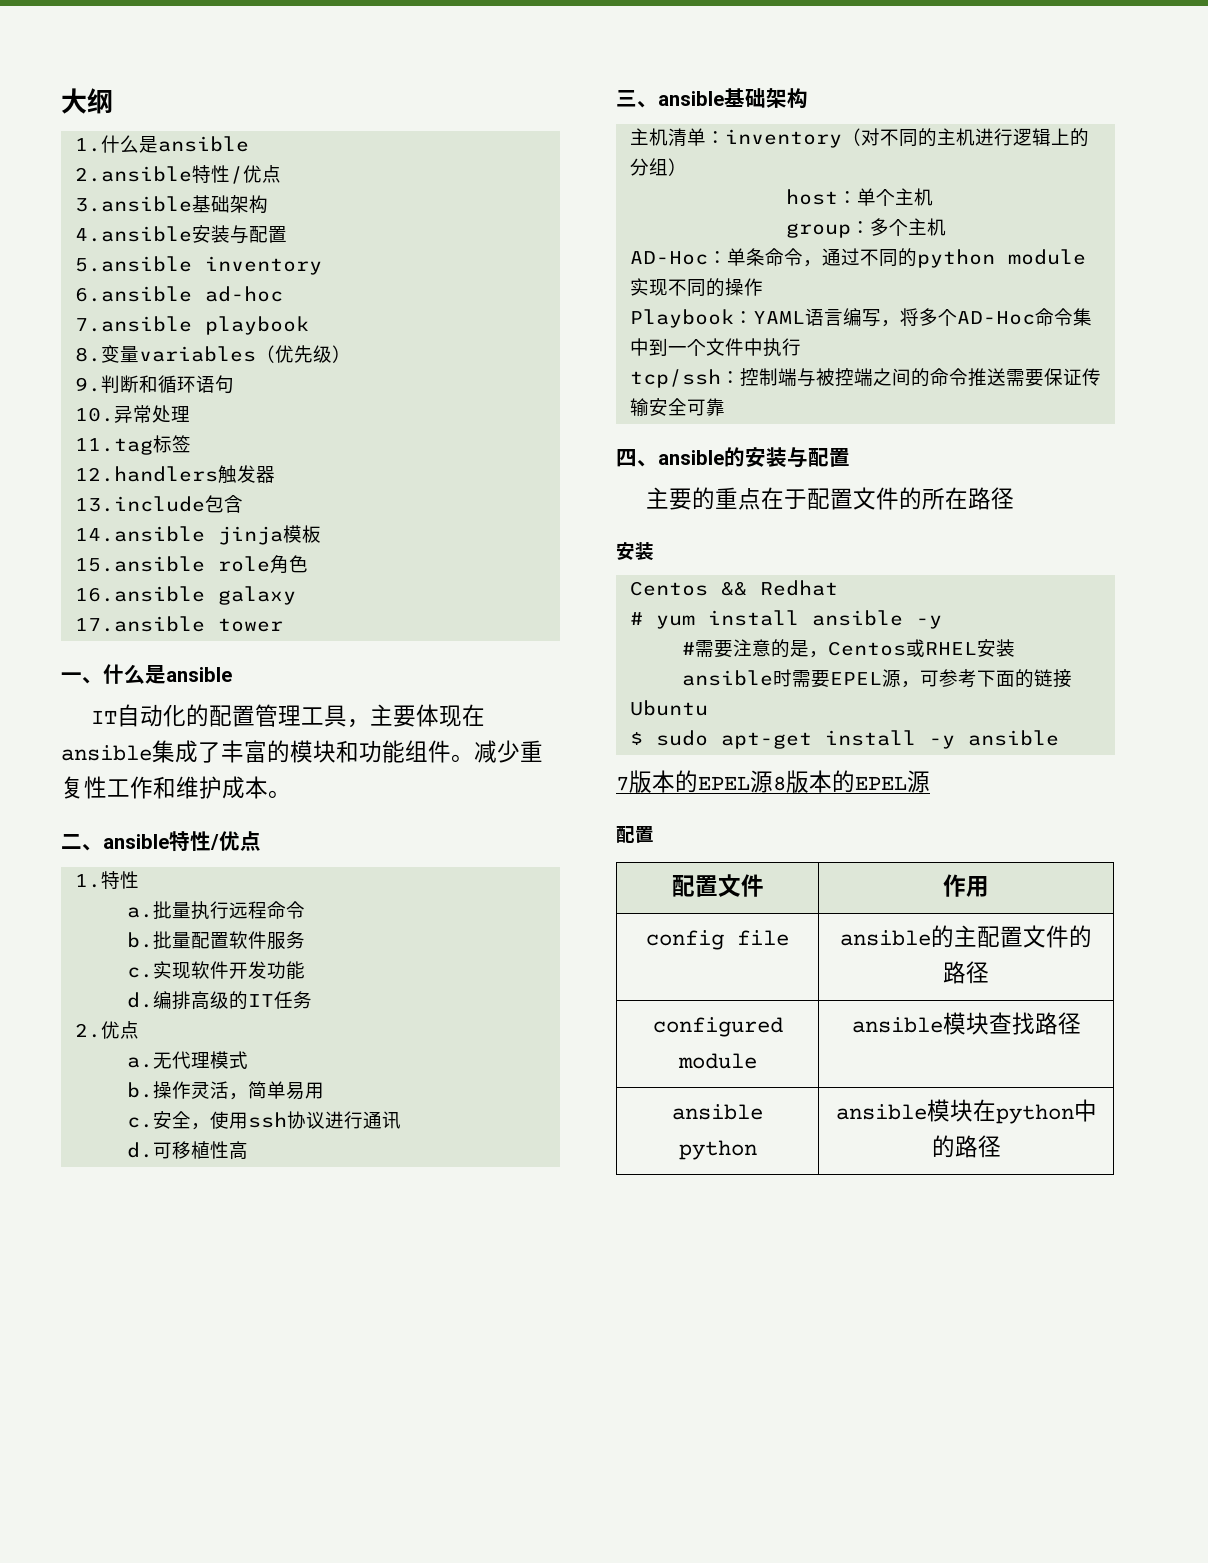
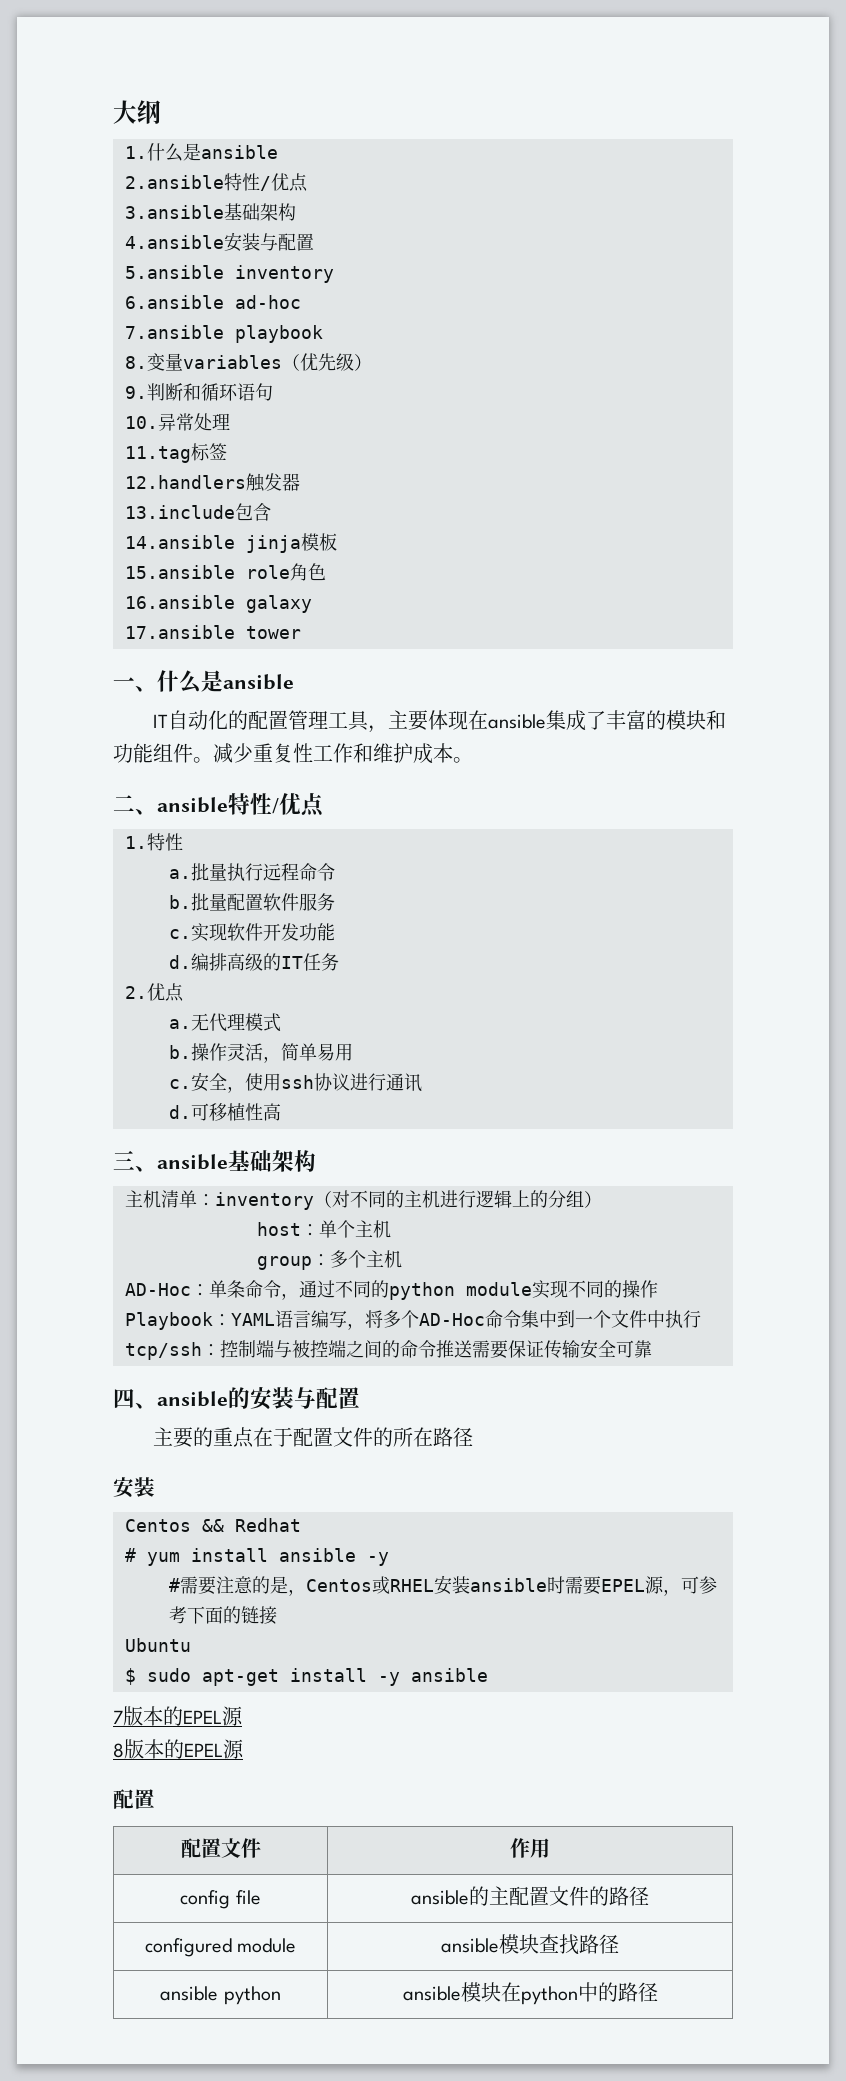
(773, 781) none -> (243, 1716) //

